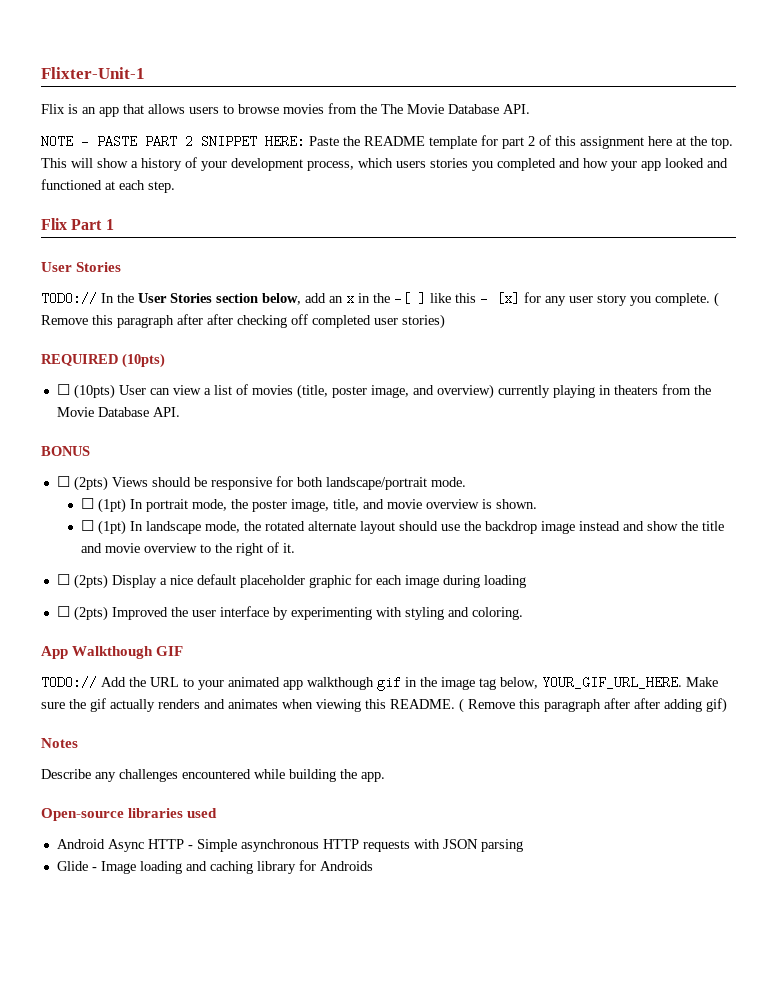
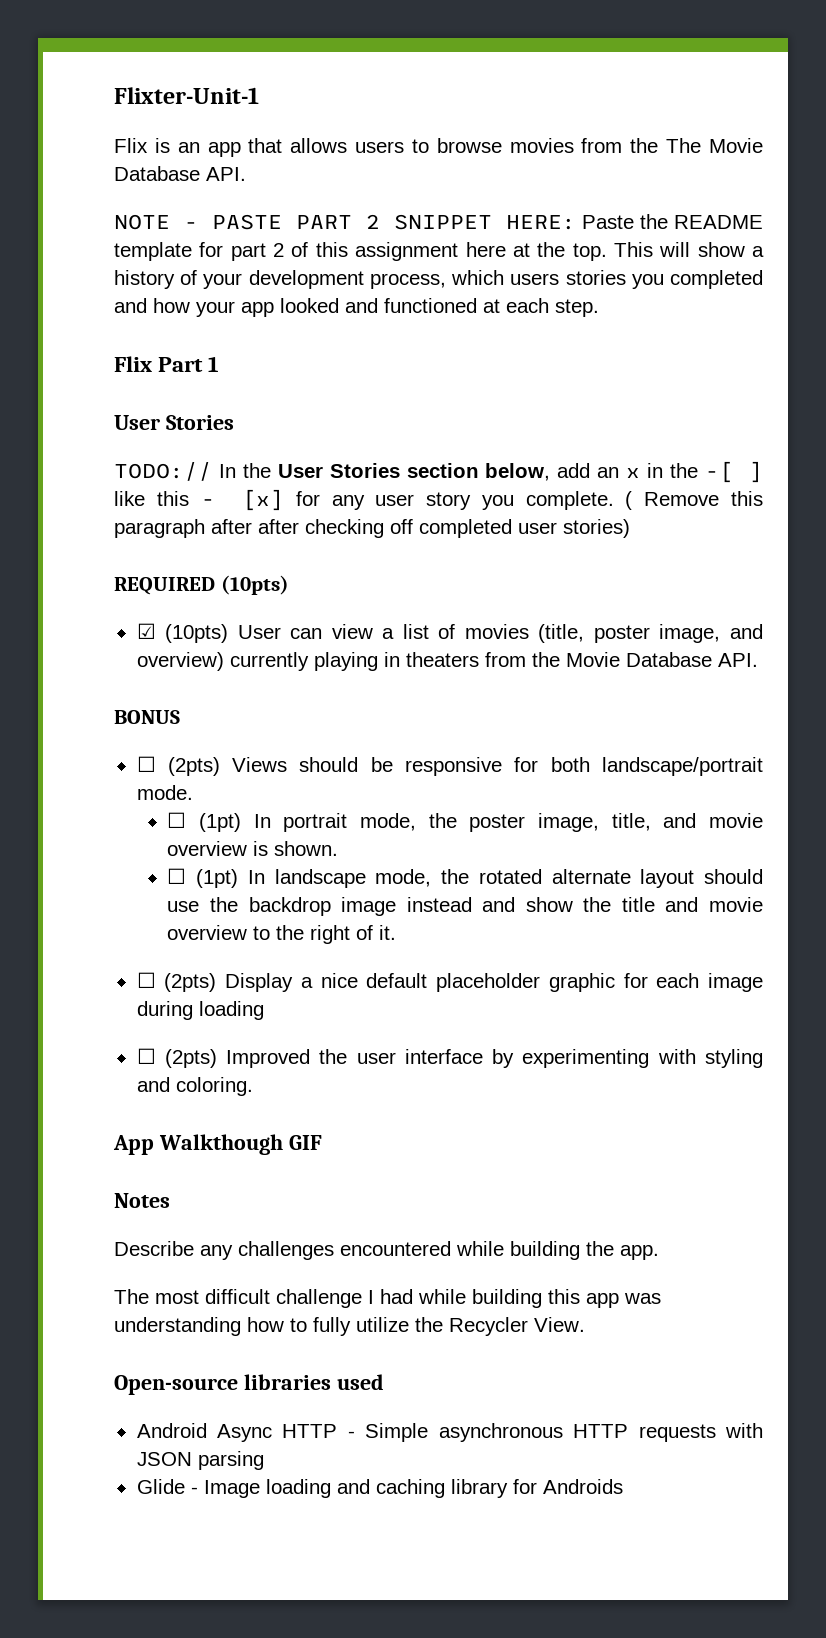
[56,384,70,395] ☐ -> [136,623,156,639] ☑
[41,676,718,691] [41,698,727,713] // TODO:// Add the URL to your animated app walkthough gif in the image tag below, YOUR_GIF_URL_HERE. Make sure the gif actually renders and animates when viewing this README. ( Remove this paragraph after after adding gif) -> (322, 1142) none
(385, 777) none -> [114,1289,661,1308] [114,1317,585,1336] // The most difficult challenge I had while building this app was understanding how to fully utilize the Recycler View.

